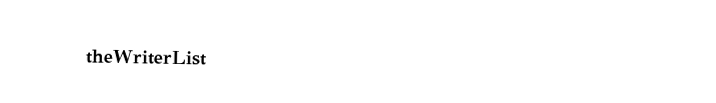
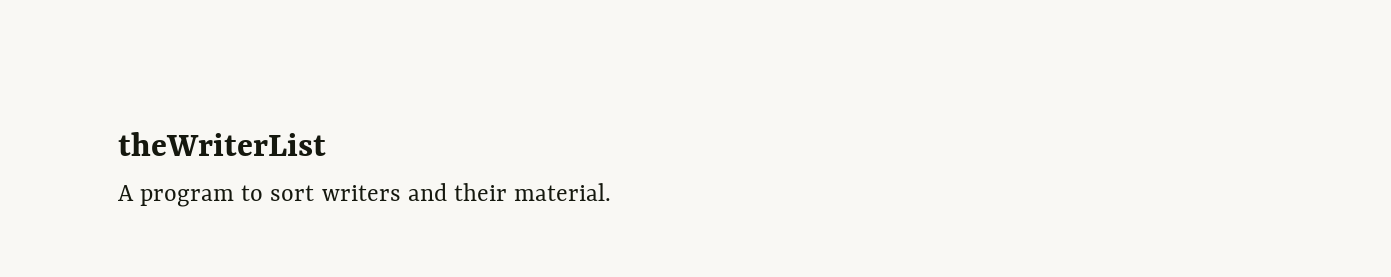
(207, 57) none -> [118,183,612,207] // A program to sort writers and their material.

